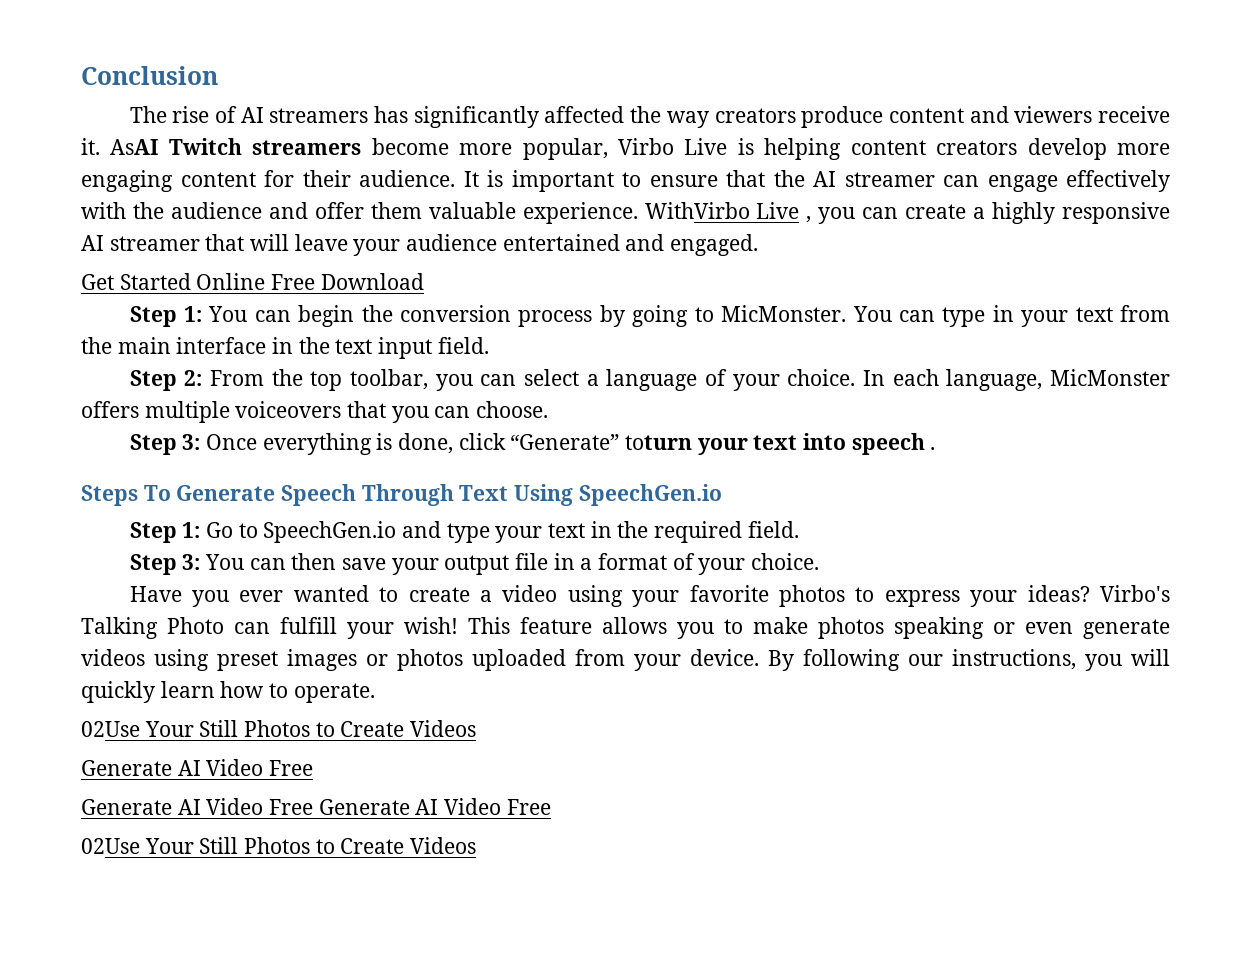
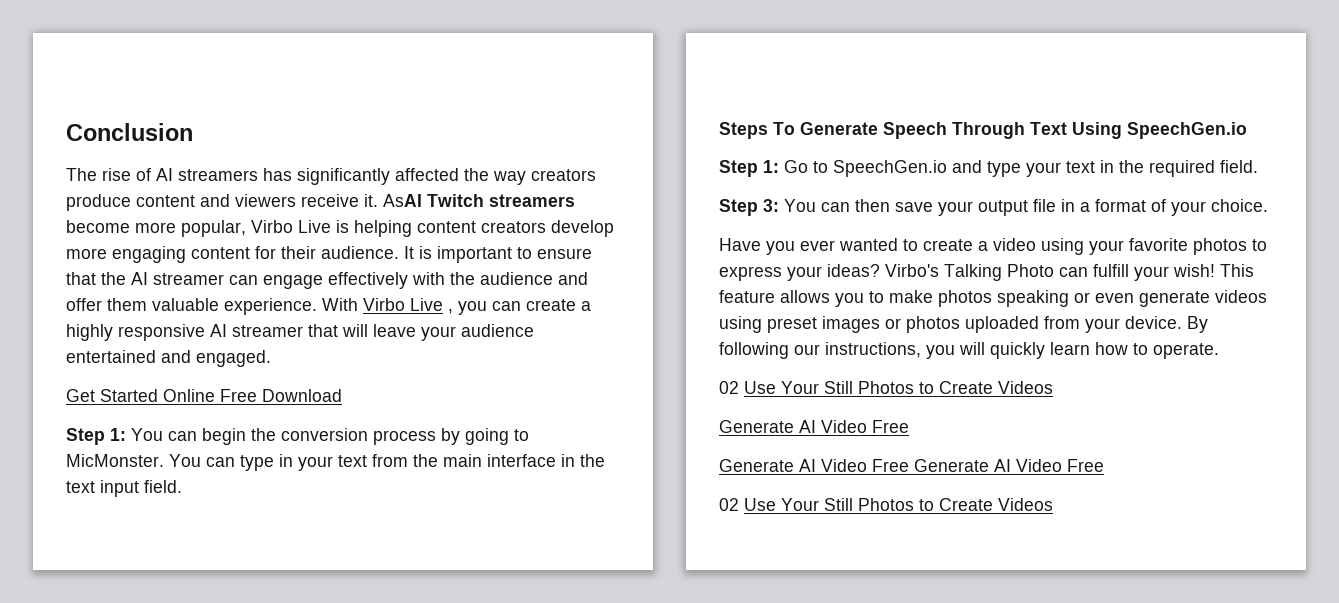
[644,202,750,219] WithVirbo -> [322,298,405,311] With Virbo
[129,369,1171,391] [81,401,549,423] [129,433,936,455] // Step 2: From the top toolbar, you can select a language of your choice. In each language, MicMonster offers multiple voiceovers that you can choose. // Step 3: Once everything is done, click “Generate” toturn your text into speech . -> (182, 486) none
[81,721,140,737] 02Use -> [719,381,776,394] 02 Use
[81,838,140,854] 02Use -> [719,498,776,511] 02 Use

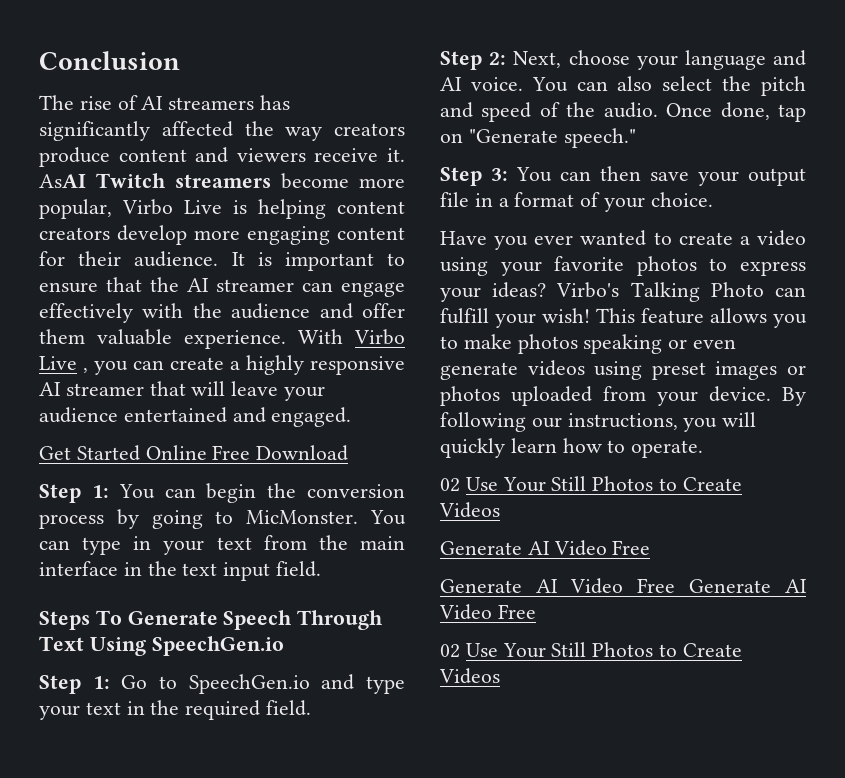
(1258, 166) none -> [440,50,806,70] [440,76,806,96] [440,102,806,122] [440,128,636,148] // Step 2: Next, choose your language and AI voice. You can also select the pitch and speed of the audio. Once done, tap on "Generate speech."

